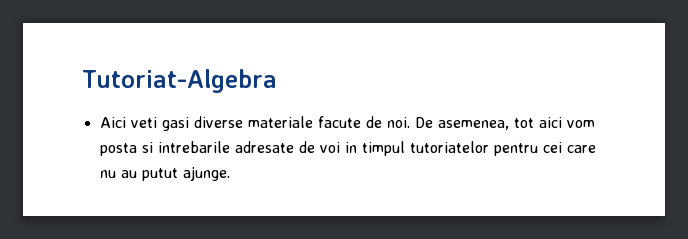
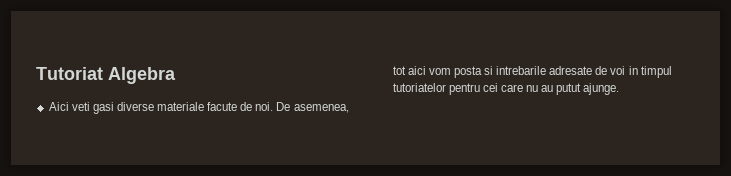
[82,69,277,93] Tutoriat-Algebra -> [36,67,176,84] Tutoriat Algebra

